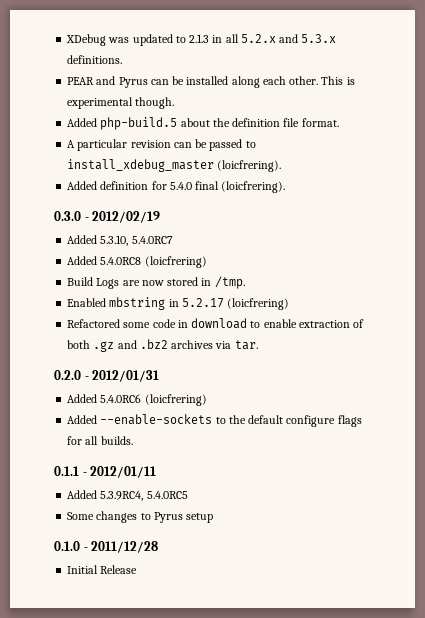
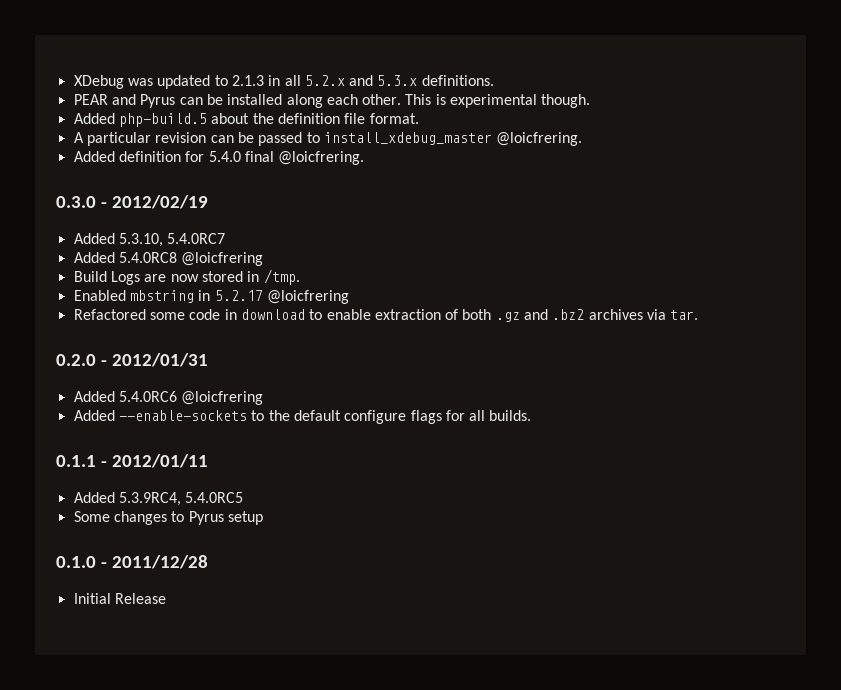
[217,160,282,172] (loicfrering). -> [496,132,583,146] @loicfrering.
[221,181,286,193] (loicfrering). -> [278,151,365,165] @loicfrering.
[144,256,207,268] (loicfrering) -> [181,252,264,266] @loicfrering
[227,298,290,310] (loicfrering) -> [266,290,349,304] @loicfrering
[144,394,207,406] (loicfrering) -> [181,391,264,405] @loicfrering

